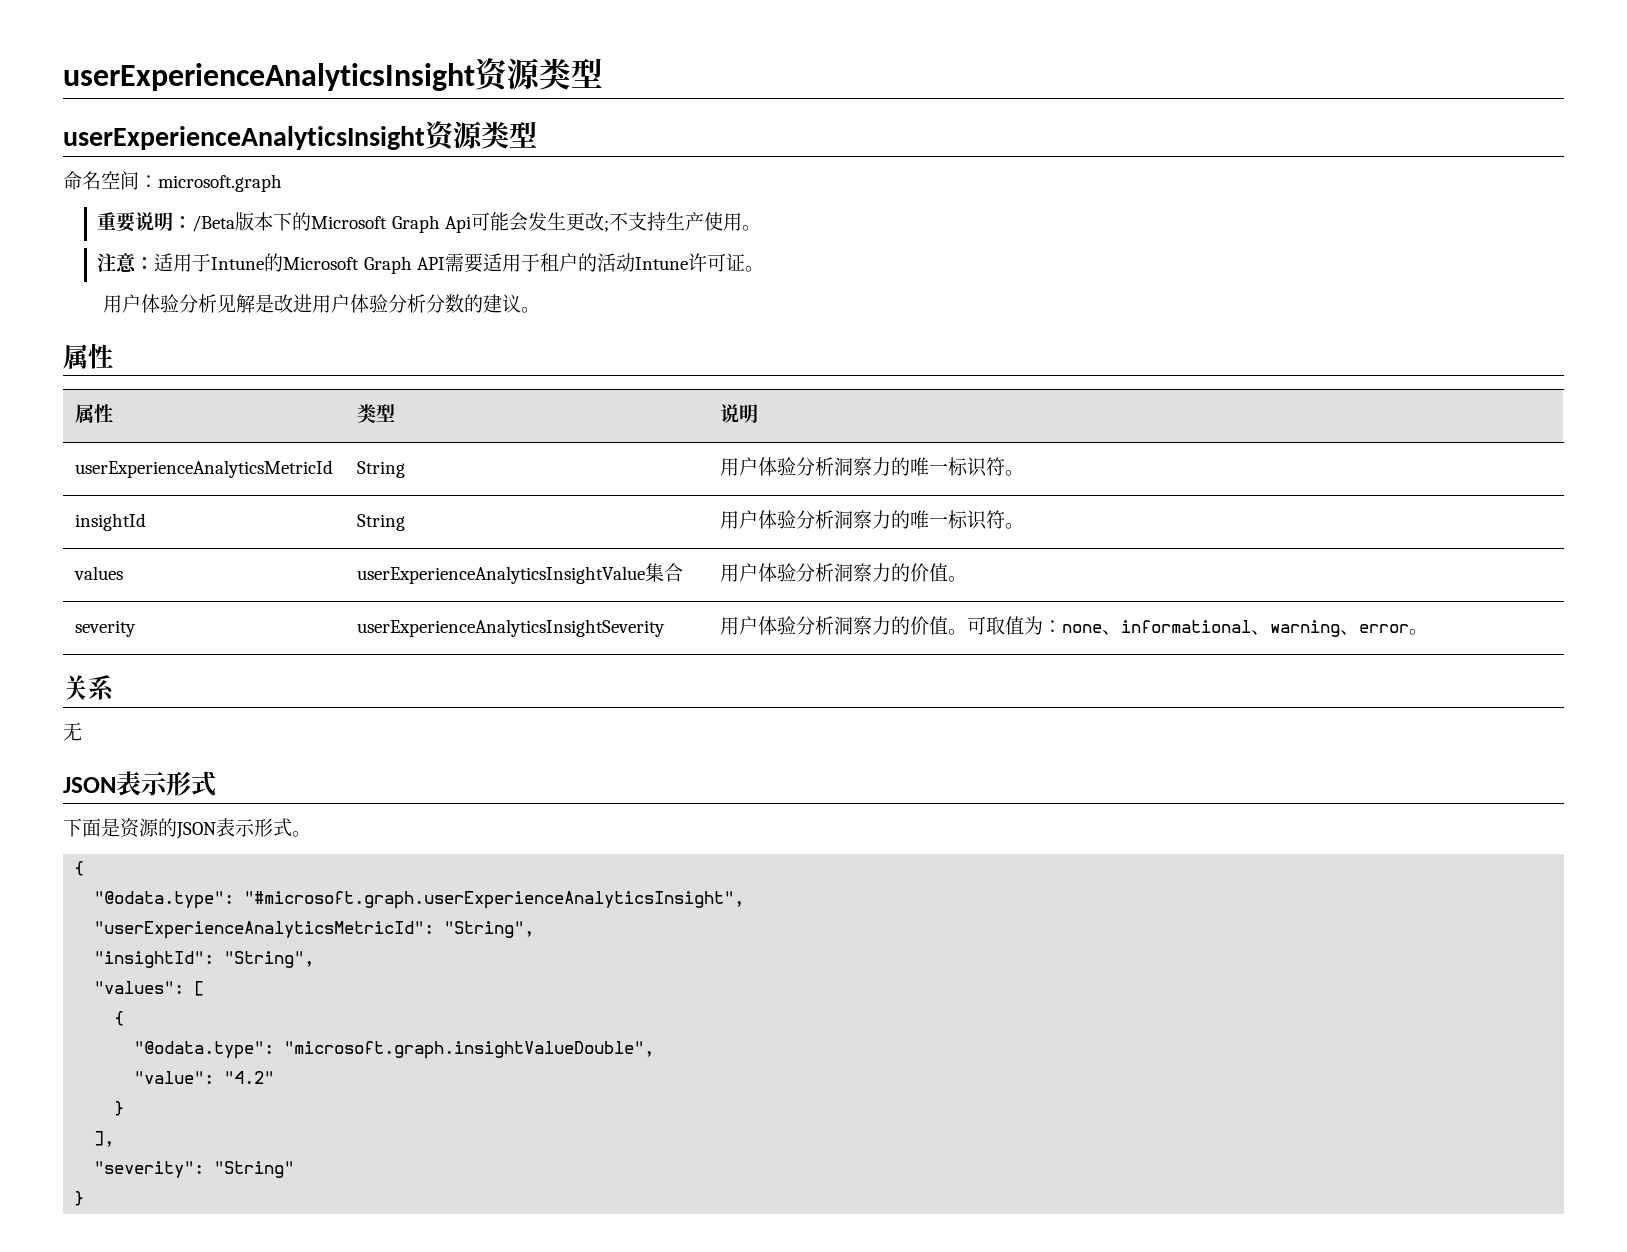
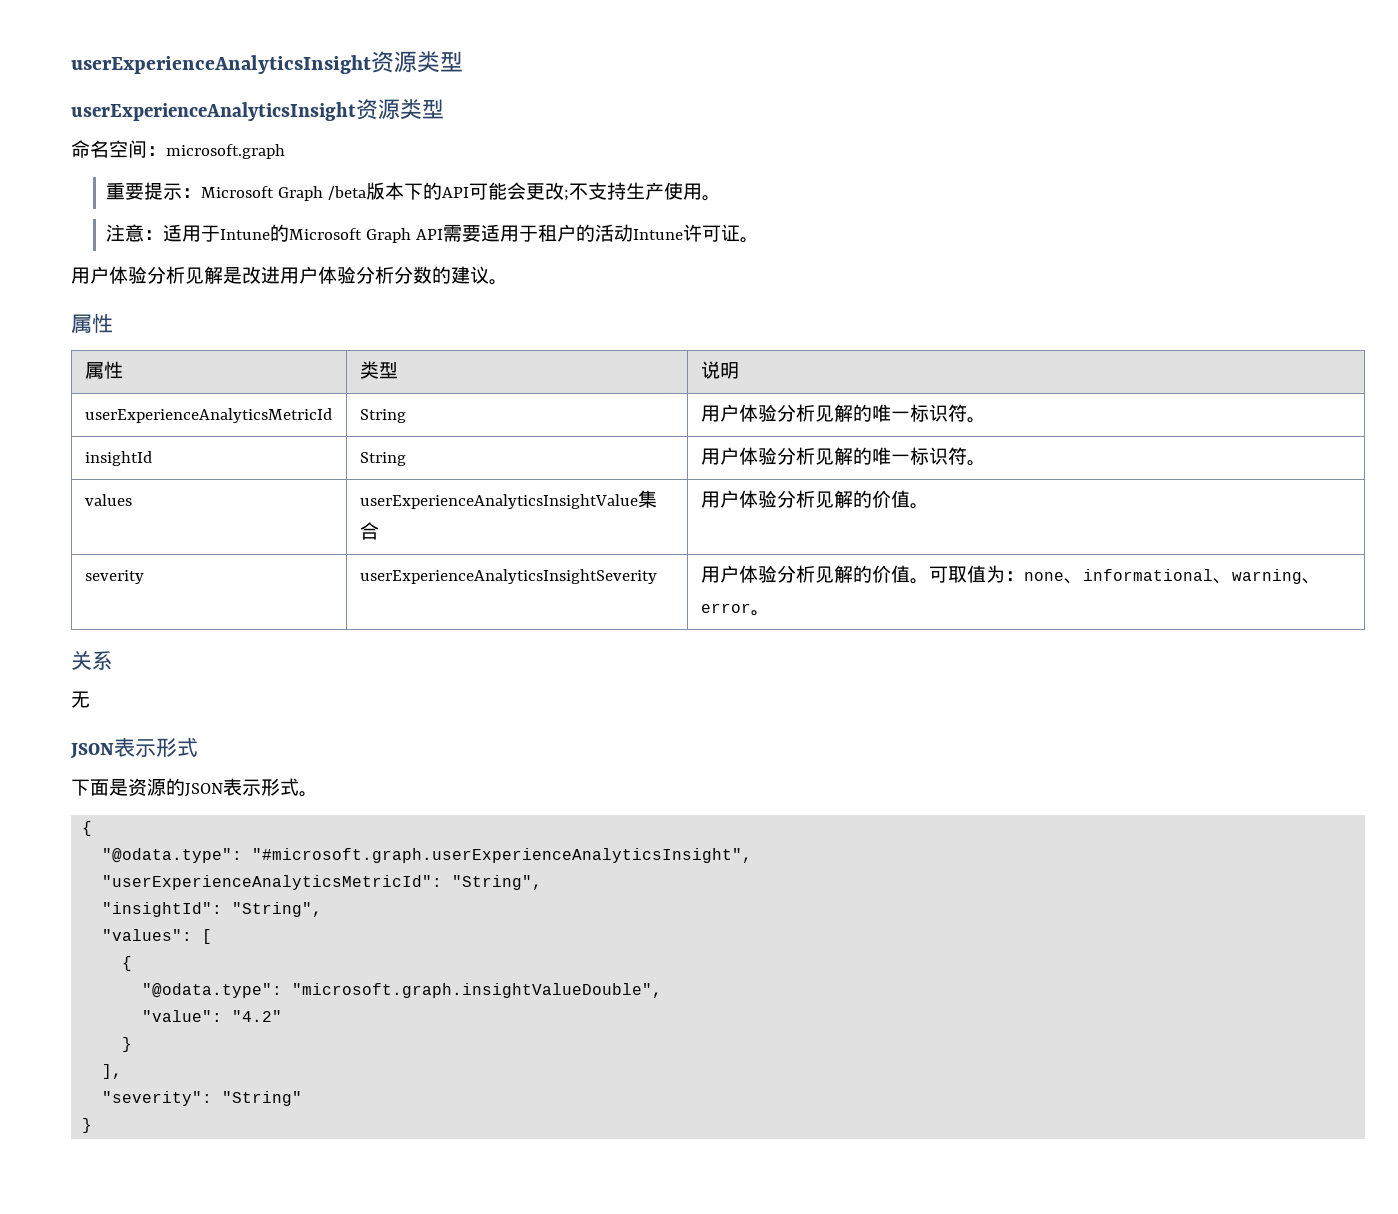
[135,212,566,233] 说明：/Beta版本下的Microsoft Graph Api可能会发生 -> [143,182,526,201] 提示：Microsoft Graph /beta版本下的API可能会
[833,457,891,476] 洞察力 -> [814,404,853,422] 见解
[833,510,891,529] 洞察力 -> [814,447,853,465] 见解
[833,563,891,582] 洞察力 -> [814,490,853,508] 见解
[833,616,891,635] 洞察力 -> [814,565,853,583] 见解

